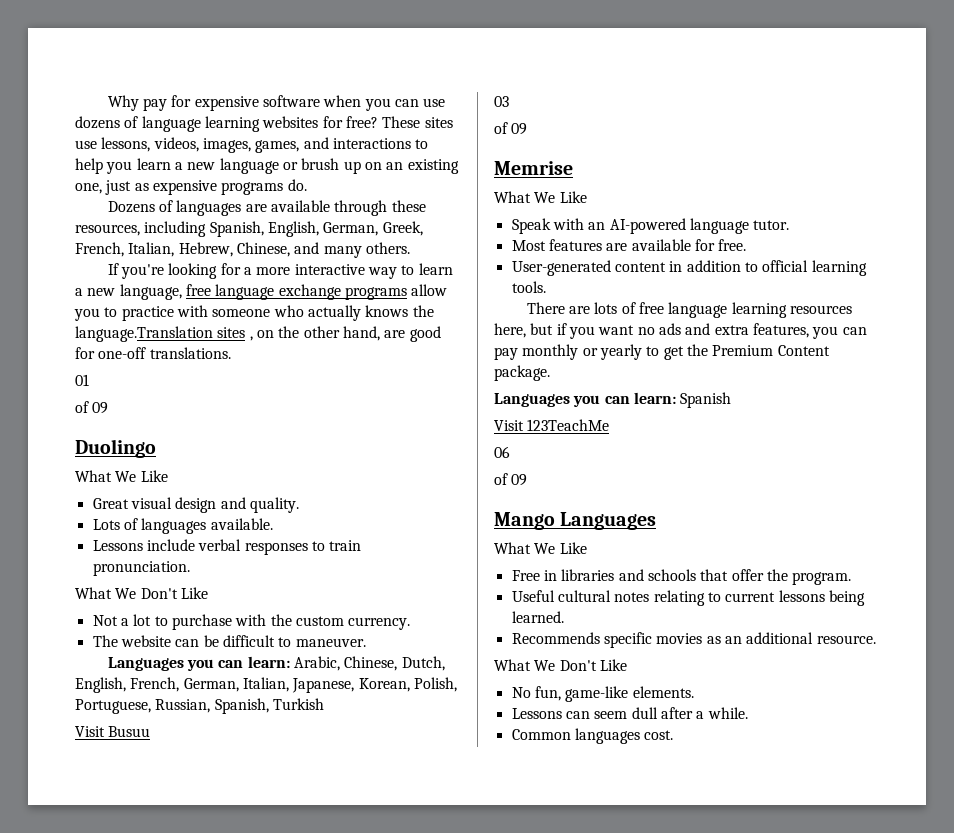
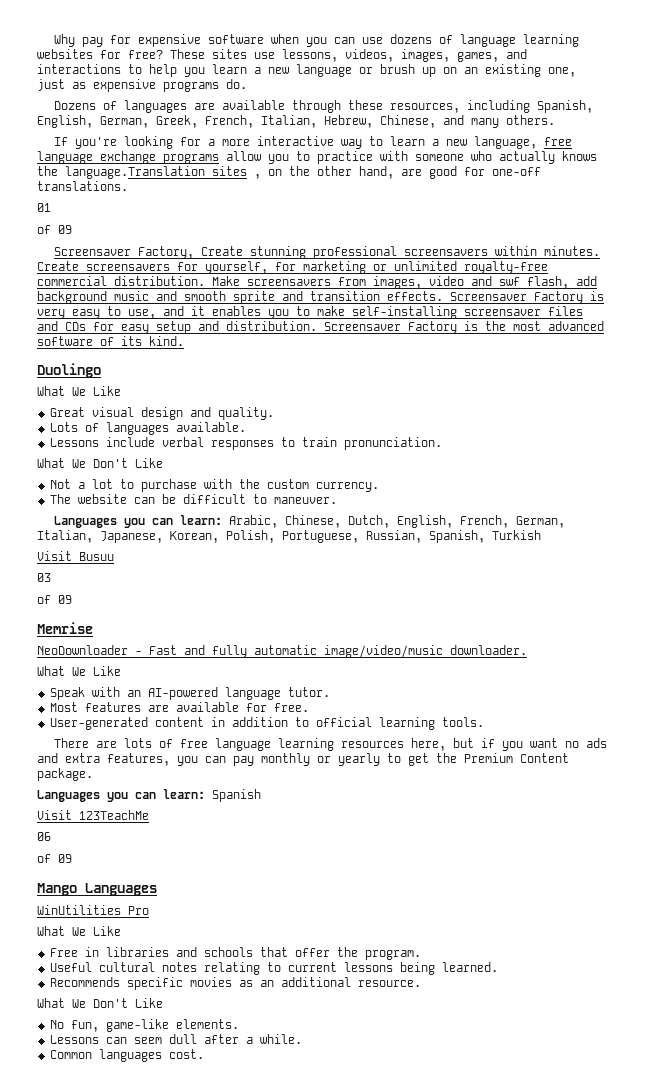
(109, 408) none -> [53,246,600,259] [37,261,548,274] [37,276,597,289] [37,291,604,304] [37,306,583,319] [37,321,604,334] [37,336,184,346] // Screensaver Factory, Create stunning professional screensavers within minutes. Create screensavers for yourself, for marketing or unlimited royalty-free commercial distribution. Make screensavers from images, video and swf flash, add background music and smooth sprite and transition effects. Screensaver Factory is very easy to use, and it enables you to make self-installing screensaver files and CDs for easy setup and distribution. Screensaver Factory is the most advanced software of its kind.
(573, 168) none -> [37,645,527,658] // NeoDownloader - Fast and fully automatic image/video/music downloader.
(657, 521) none -> [37,905,149,915] // WinUtilities Pro

